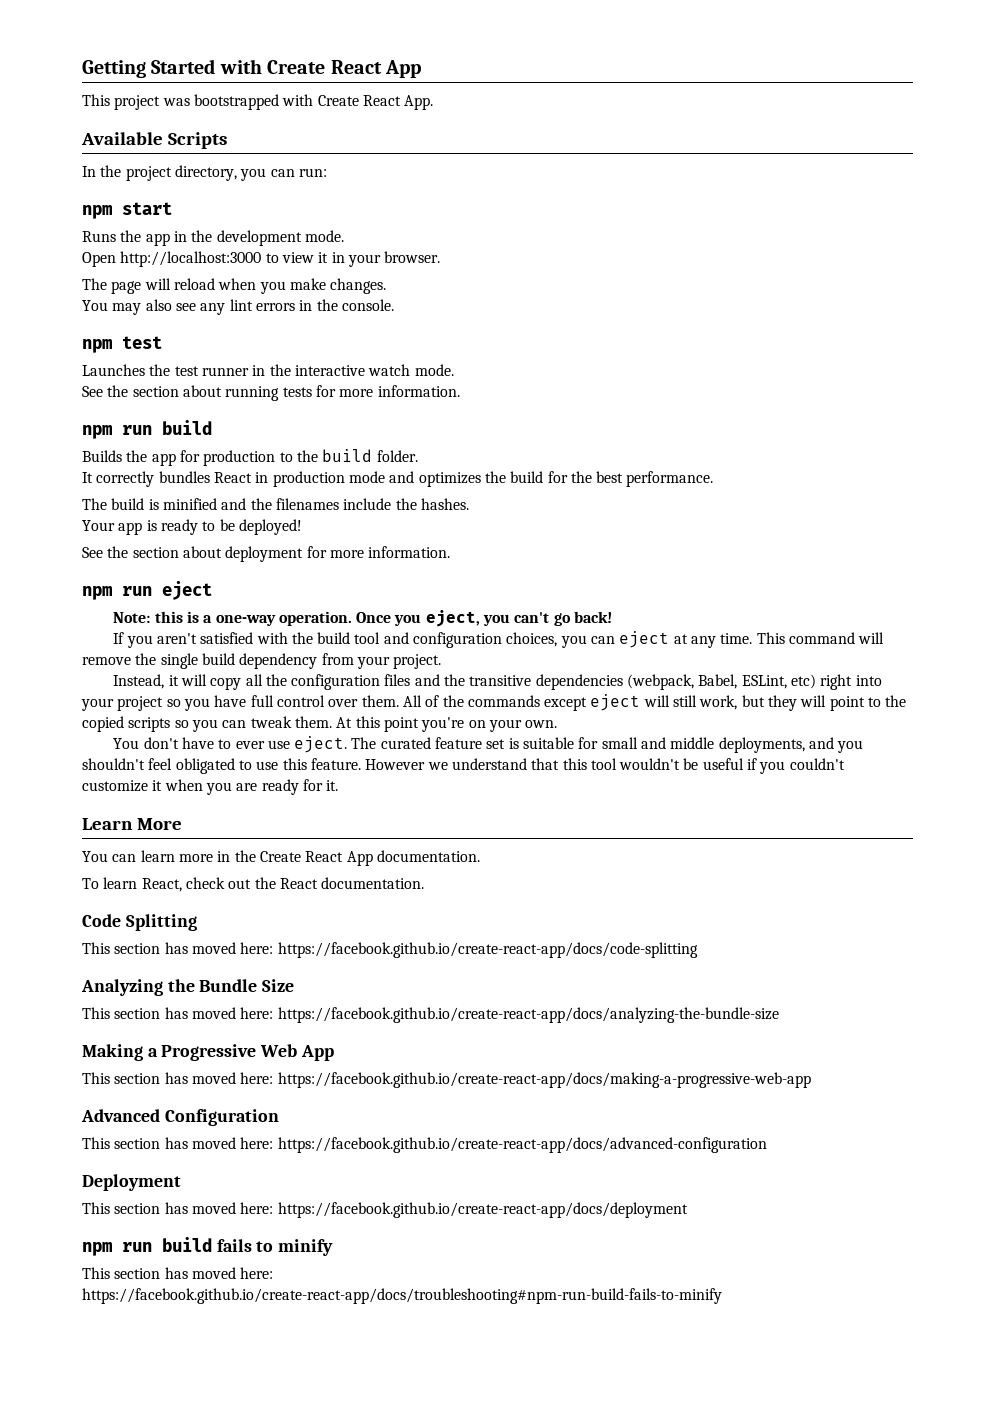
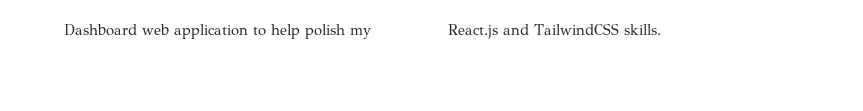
[82,59,421,78] [82,94,434,110] [81,132,227,149] [82,165,327,181] [82,202,172,219] [82,230,344,246] [82,251,441,267] [82,278,387,294] [82,299,394,315] [82,336,162,353] [82,364,454,376] [82,385,460,401] [82,420,212,439] [82,449,418,466] [82,471,714,487] [82,498,469,510] [82,519,302,535] [82,546,451,562] [82,581,212,600] [113,610,613,627] [113,631,885,648] [82,653,442,669] [113,674,882,690] [81,694,907,711] [82,716,558,732] [113,736,864,753] [82,758,845,774] [82,779,339,795] [82,818,182,830] [82,850,480,866] [82,877,425,892] [82,914,197,931] [82,942,698,958] [81,979,295,996] [82,1007,779,1023] [82,1044,334,1061] [82,1072,811,1088] [81,1109,279,1126] [82,1137,767,1153] [82,1174,181,1191] [82,1202,688,1218] [82,1237,334,1256] [82,1267,274,1279] [82,1288,722,1304] Getting Started with Create React App // This project was bootstrapped with Create React App. // Available Scripts // In the project directory, you can run: // npm start // Runs the app in the development mode. // Open http://localhost:3000 to view it in your browser. // The page will reload when you make changes. // You may also see any lint errors in the console. // npm test // Launches the test runner in the interactive watch mode. // See the section about running tests for more information. // npm run build // Builds the app for production to the build folder. // It correctly bundles React in production mode and optimizes the build for the best performance. // The build is minified and the filenames include the hashes. // Your app is ready to be deployed! // See the section about deployment for more information. // npm run eject // Note: this is a one-way operation. Once you eject, you can't go back! // If you aren't satisfied with the build tool and configuration choices, you can eject at any time. This command will remove the single build dependency from your project. // Instead, it will copy all the configuration files and the transitive dependencies (webpack, Babel, ESLint, etc) right into your project so you have full control over them. All of the commands except eject will still work, but they will point to the copied scripts so you can tweak them. At this point you're on your own. // You don't have to ever use eject. The curated feature set is suitable for small and middle deployments, and you shouldn't feel obligated to use this feature. However we understand that this tool wouldn't be useful if you couldn't customize it when you are ready for it. // Learn More // You can learn more in the Create React App documentation. // To learn React, check out the React documentation. // Code Splitting // This section has moved here: https://facebook.github.io/create-react-app/docs/code-splitting // Analyzing the Bundle Size // This section has moved here: https://facebook.github.io/create-react-app/docs/analyzing-the-bundle-size // Making a Progressive Web App // This section has moved here: https://facebook.github.io/create-react-app/docs/making-a-progressive-web-app // Advanced Configuration // This section has moved here: https://facebook.github.io/create-react-app/docs/advanced-configuration // Deployment // This section has moved here: https://facebook.github.io/create-react-app/docs/deployment // npm run build fails to minify // This section has moved here: https://facebook.github.io/create-react-app/docs/troubleshooting#npm-run-build-fails-to-minify -> [64,23,661,39] Dashboard web application to help polish my React.js and TailwindCSS skills.

